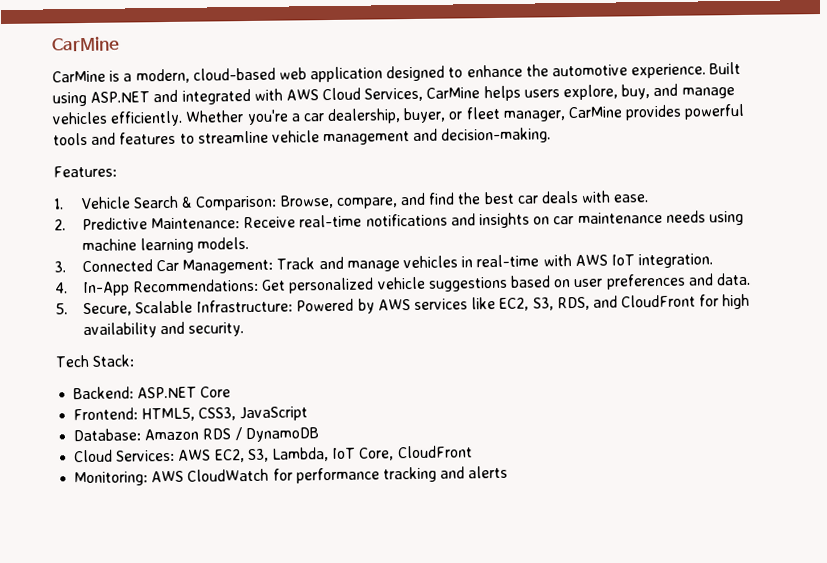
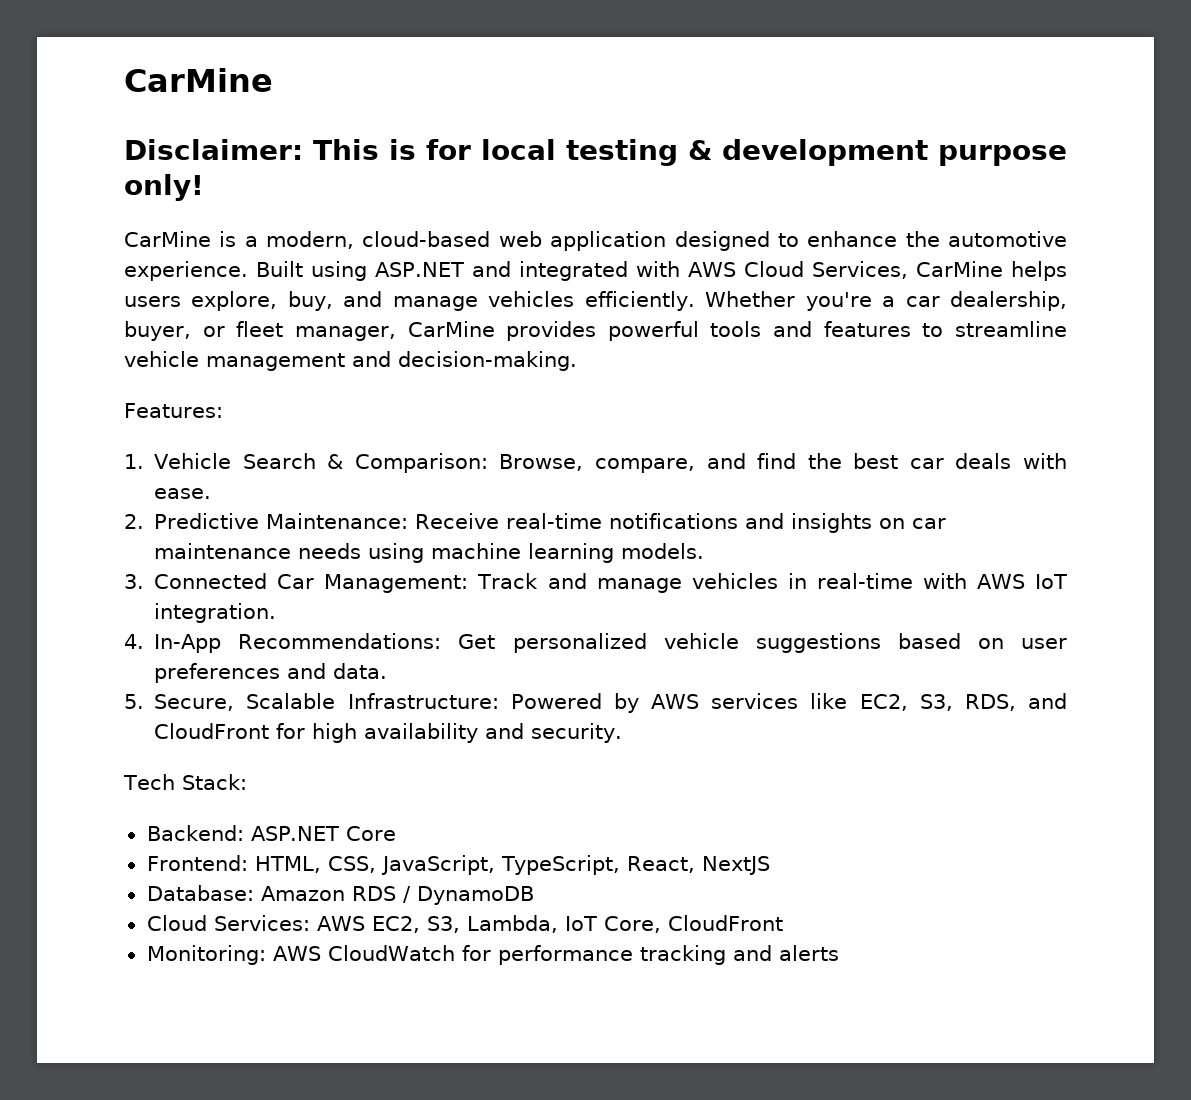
[51,36,120,52] CarMine -> [124,68,273,92] [124,139,1067,166] [124,174,204,201] CarMine // Disclaimer: This is for local testing & development purpose only!
[141,406,308,422] HTML5, CSS3, JavaScript -> [254,855,771,875] HTML, CSS, JavaScript, TypeScript, React, NextJS

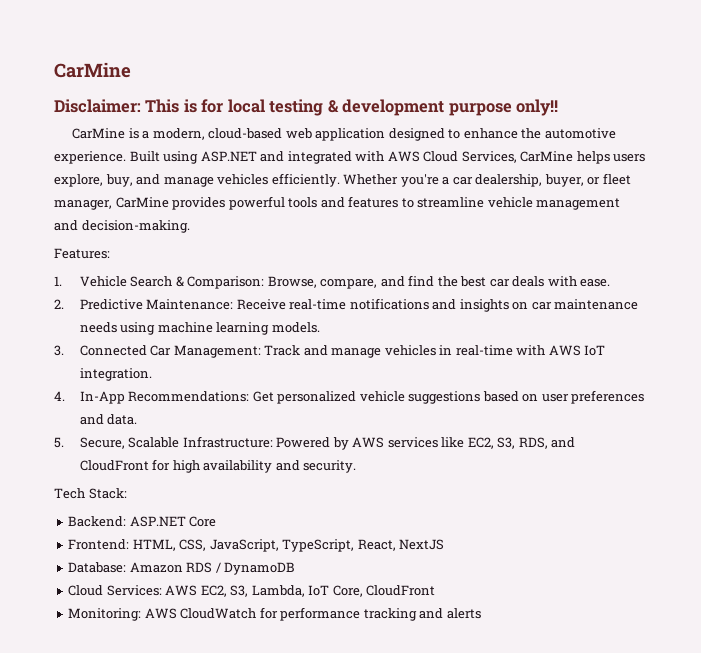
[124,174,204,201] only! -> [516,99,559,116] only!!

